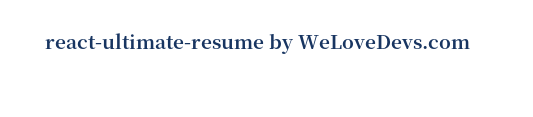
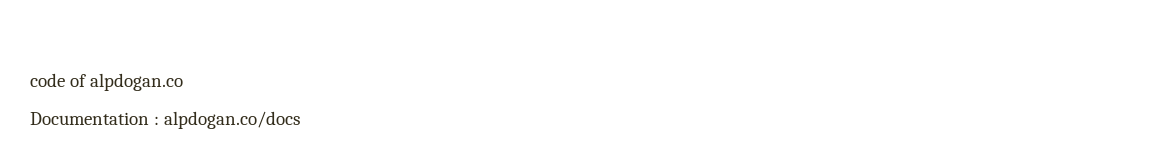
[45,33,471,54] react-ultimate-resume by WeLoveDevs.com -> [30,73,184,91] [30,111,301,129] code of alpdogan.co // Documentation : alpdogan.co/docs

